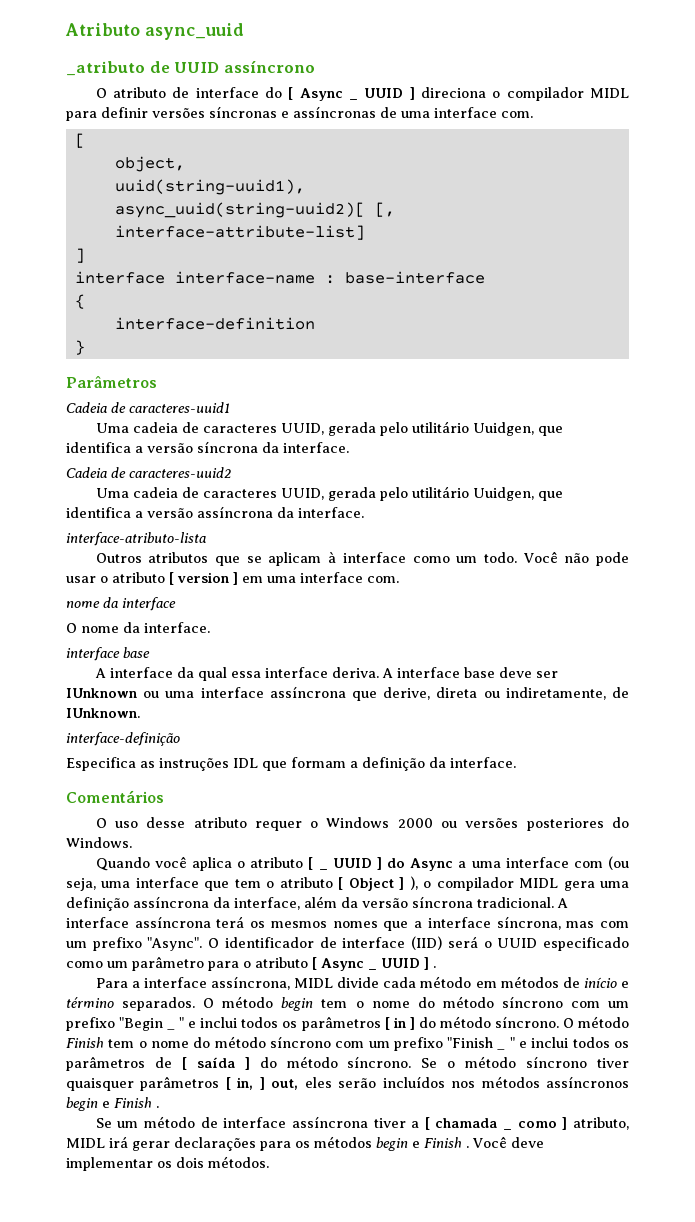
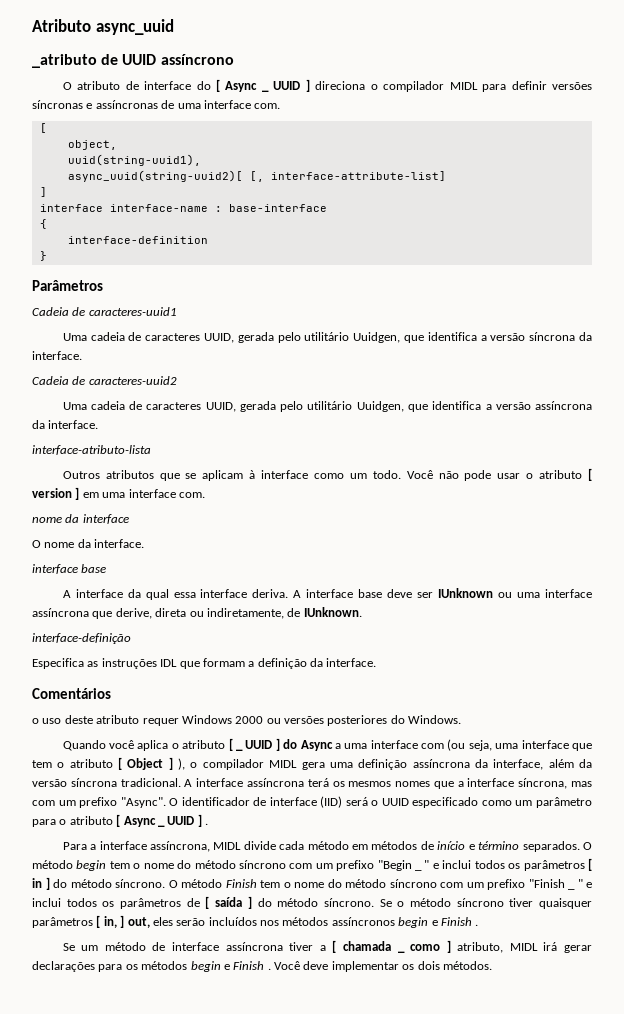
[95,817,186,828] O uso desse -> [32,715,93,724] o uso deste
[310,821,319,828] o -> (179, 722) none

